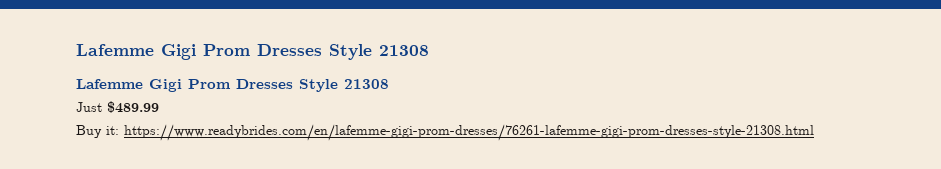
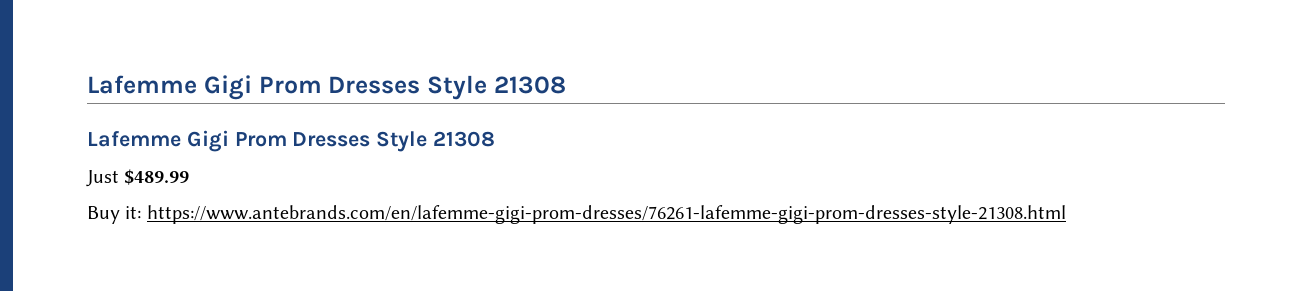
[124,124,814,141] https://www.readybrides.com/en/lafemme-gigi-prom-dresses/76261-lafemme-gigi-prom-dresses-style-21308.html -> [146,205,1066,224] https://www.antebrands.com/en/lafemme-gigi-prom-dresses/76261-lafemme-gigi-prom-dresses-style-21308.html

